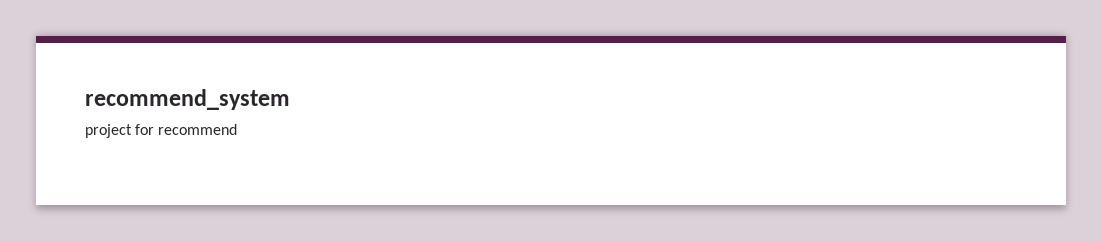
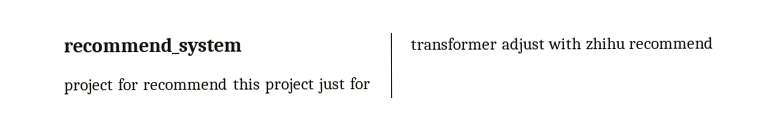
(238, 129) none -> [232,77,371,94] [410,36,714,54] this project just for transformer adjust with zhihu recommend

